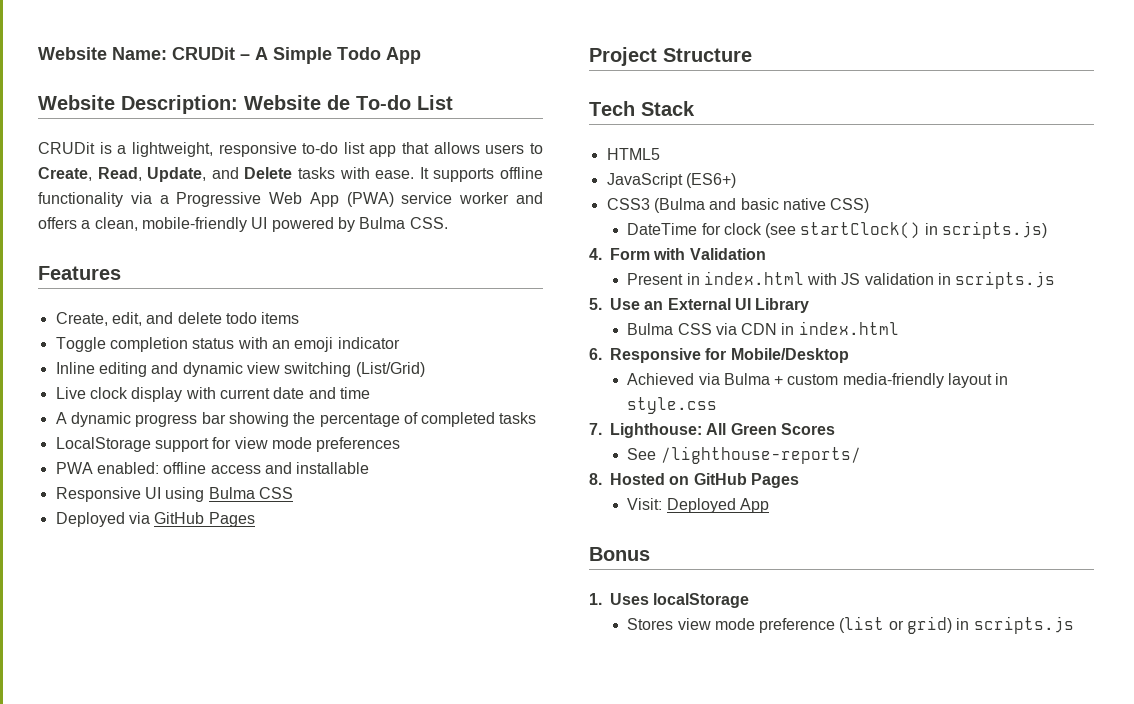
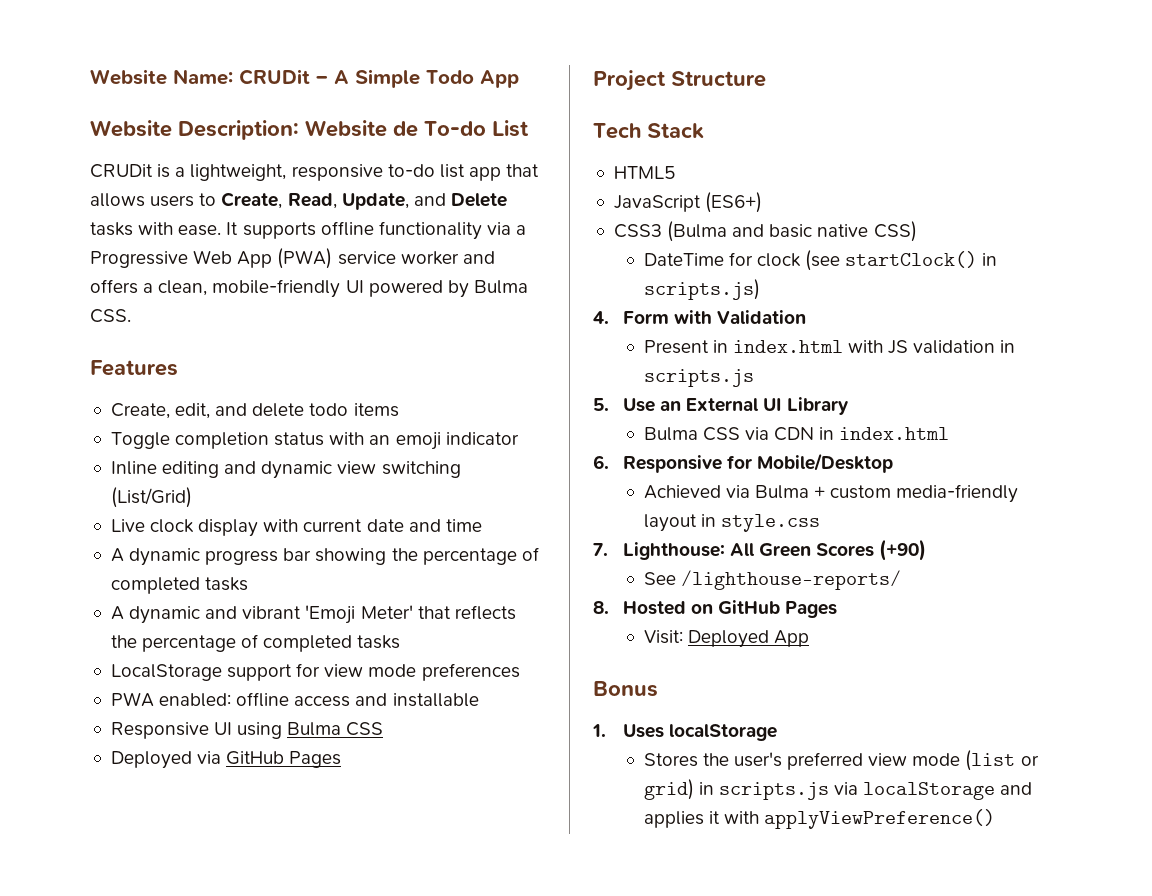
(537, 418) none -> [110,605,516,624] [110,634,401,652] // A dynamic and vibrant 'Emoji Meter' that reflects the percentage of completed tasks
(835, 429) none -> [879,539,927,561] (+90)
[677,618,836,633] view mode preference -> [702,752,961,770] the user's preferred view mode
(1074, 625) none -> [834,782,1033,800] [643,809,996,829] via localStorage and applies it with applyViewPreference()

